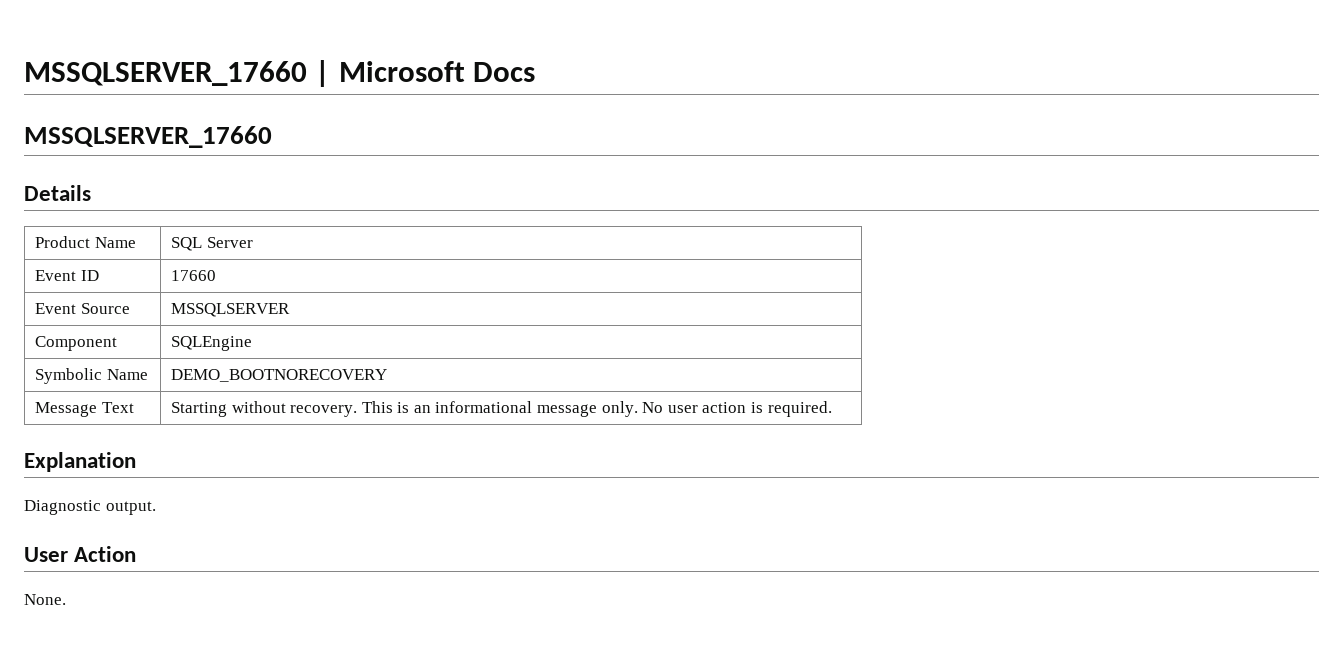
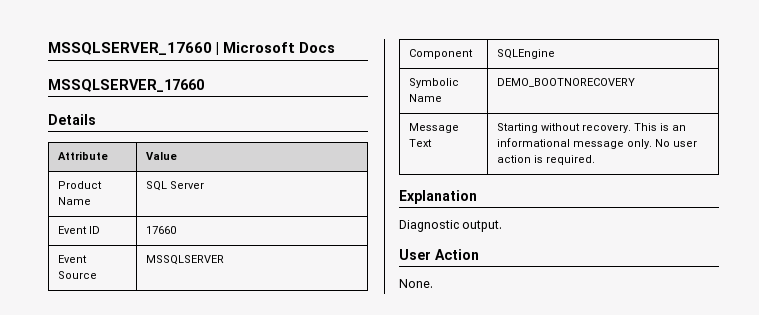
(91, 193) none -> [57,151,108,160] [145,152,177,160] // Attribute | Value

